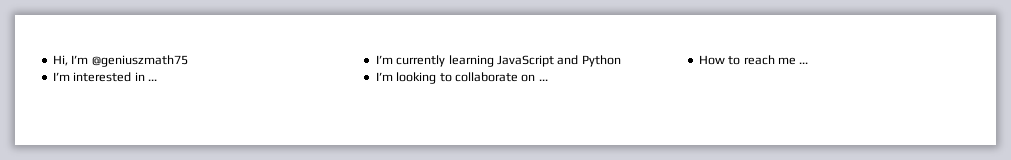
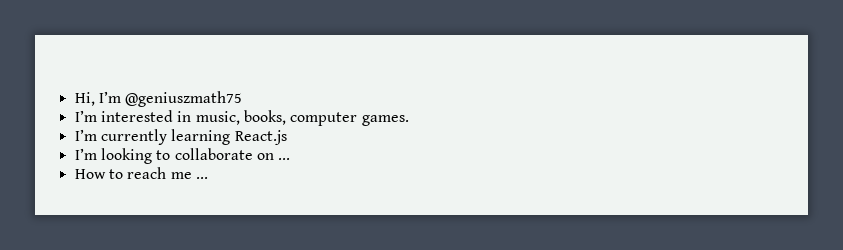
[147,79,157,81] ... -> [195,110,409,126] music, books, computer games.
[496,55,621,67] JavaScript and Python -> [234,130,287,145] React.js

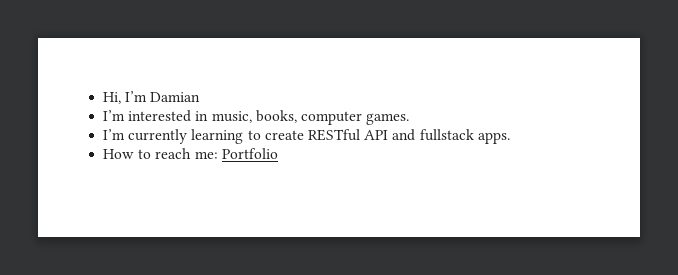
[125,91,243,107] @geniuszmath75 -> [150,92,201,102] Damian
[234,130,287,145] [74,148,291,164] React.js // I’m looking to collaborate on ... -> [247,129,510,144] to create RESTful API and fullstack apps.
[170,172,208,179] me ... -> [194,148,278,159] me: Portfolio

